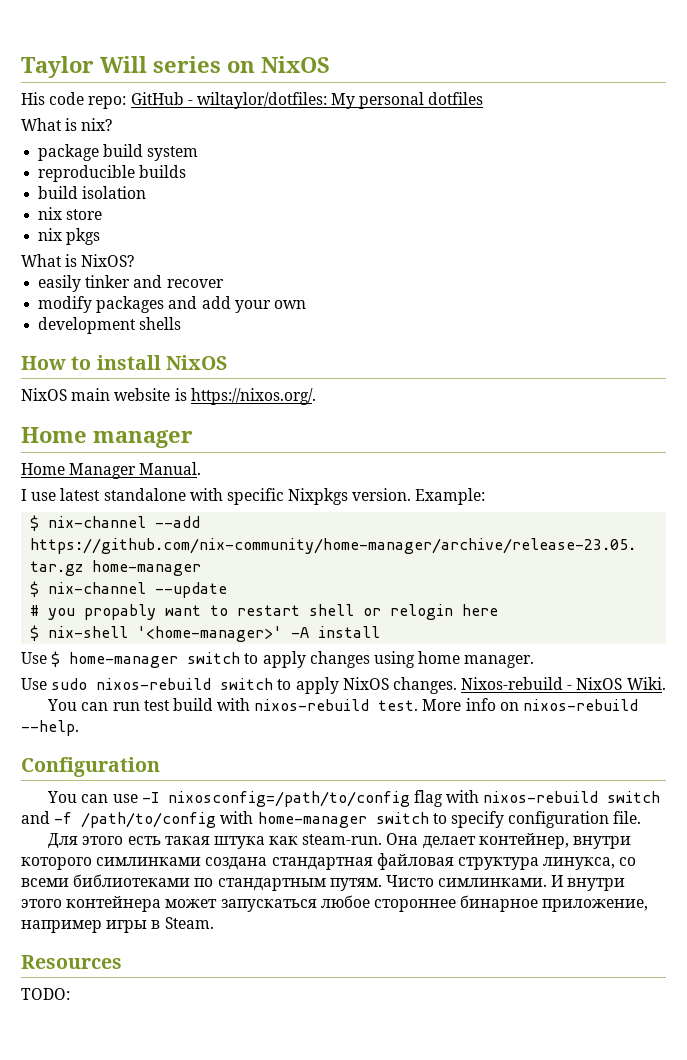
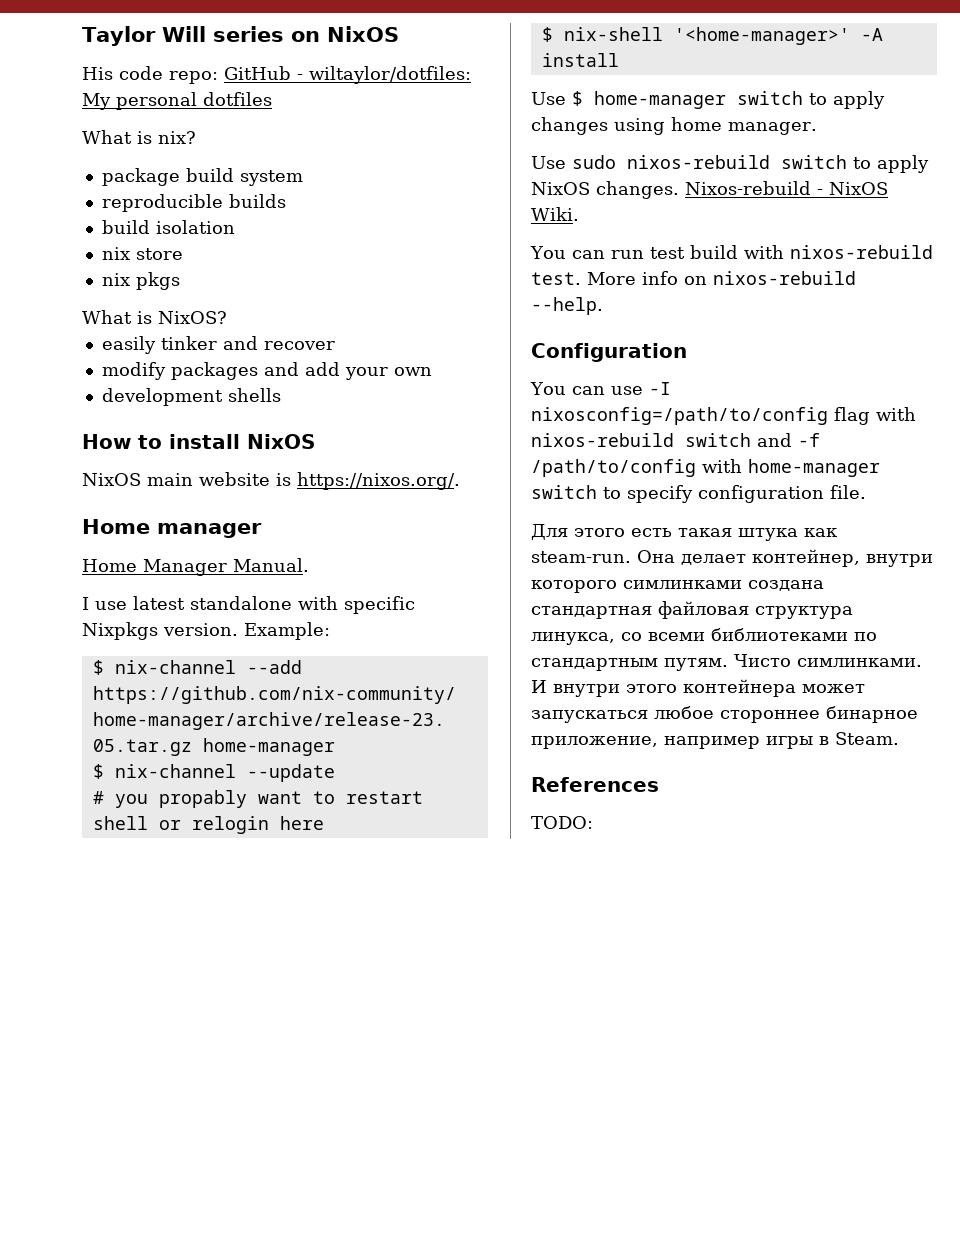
[21,955,122,969] Resources -> [531,777,659,792] References

